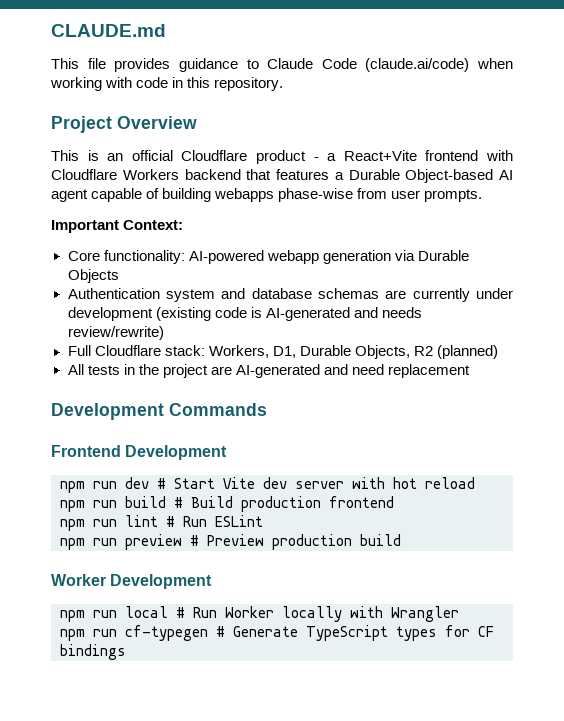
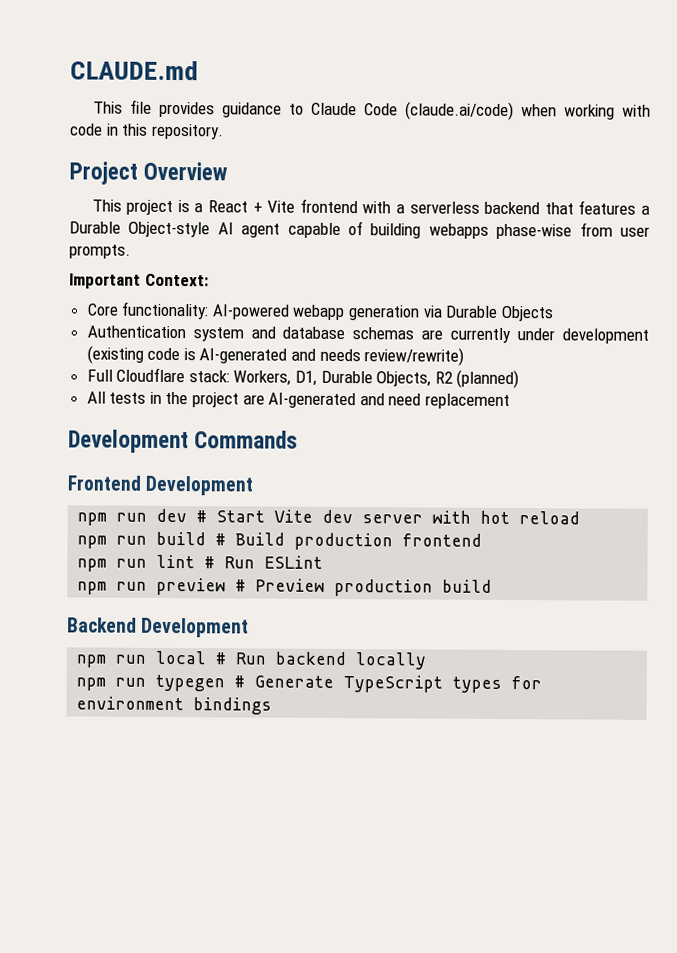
[87,150,514,164] [51,169,179,180] is an official Cloudflare product - a React+Vite frontend with Cloudflare Workers -> [126,198,480,216] project is a React + Vite frontend with a serverless
[405,169,494,183] Object-based -> [128,221,211,238] Object-style
[51,574,106,586] Worker -> [67,617,137,633] Backend
[225,606,274,618] Worker -> [275,651,347,666] backend
[350,606,459,622] [60,625,208,641] with Wrangler // npm run cf-typegen -> [76,674,226,692] // npm run typegen
[478,626,494,637] CF -> [76,696,185,711] environment

